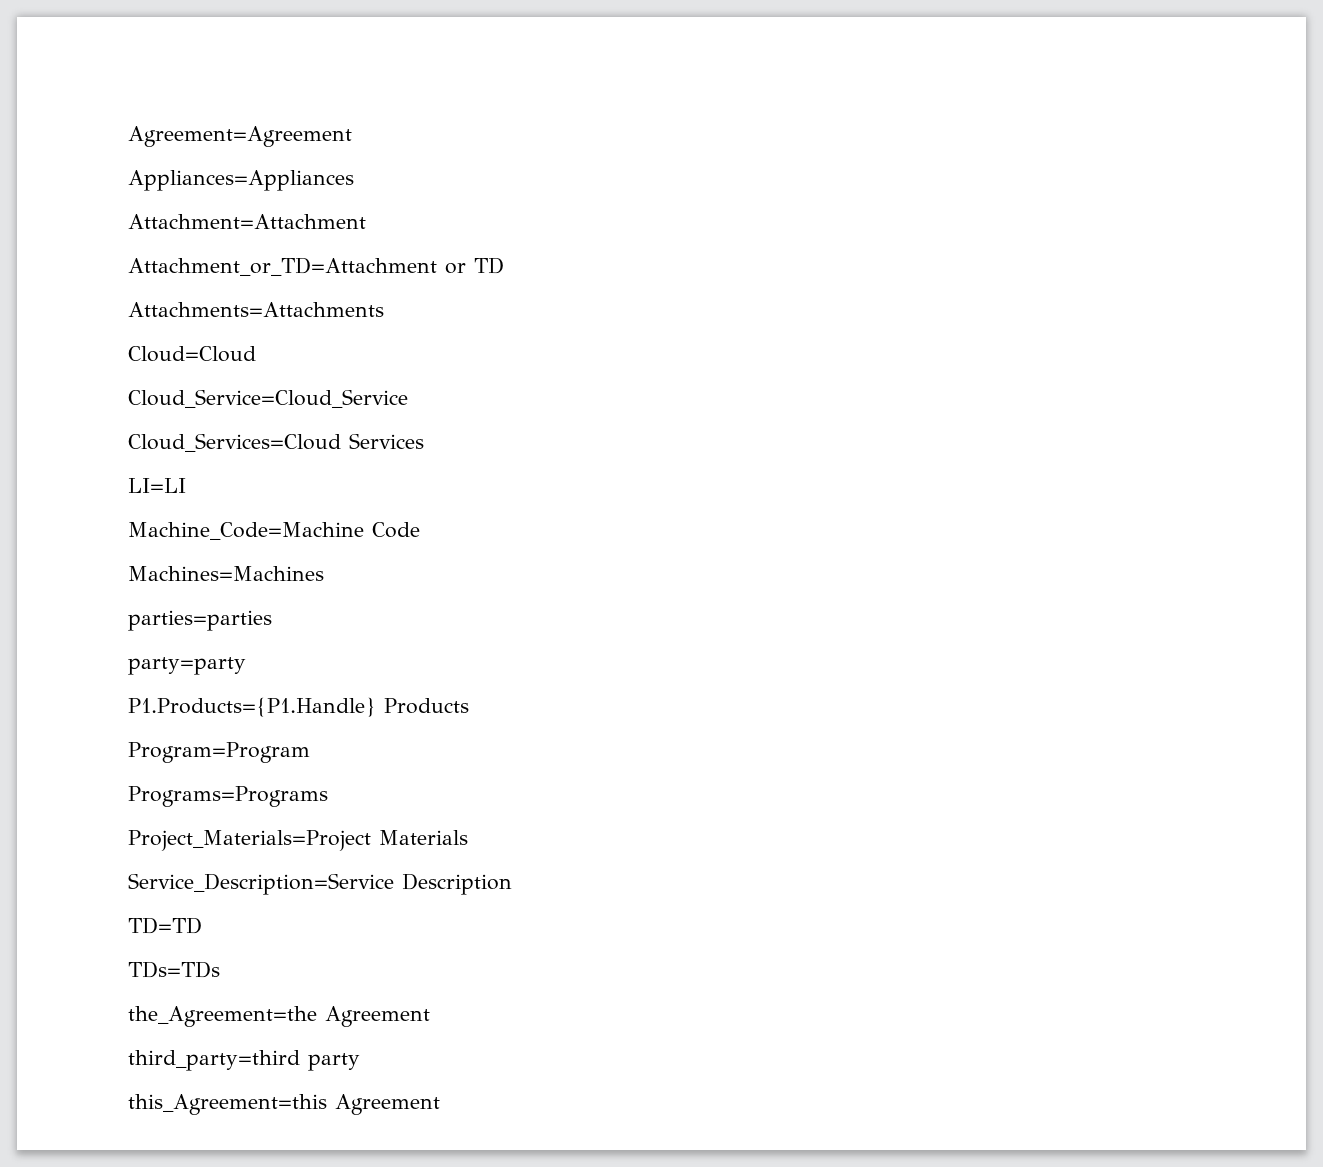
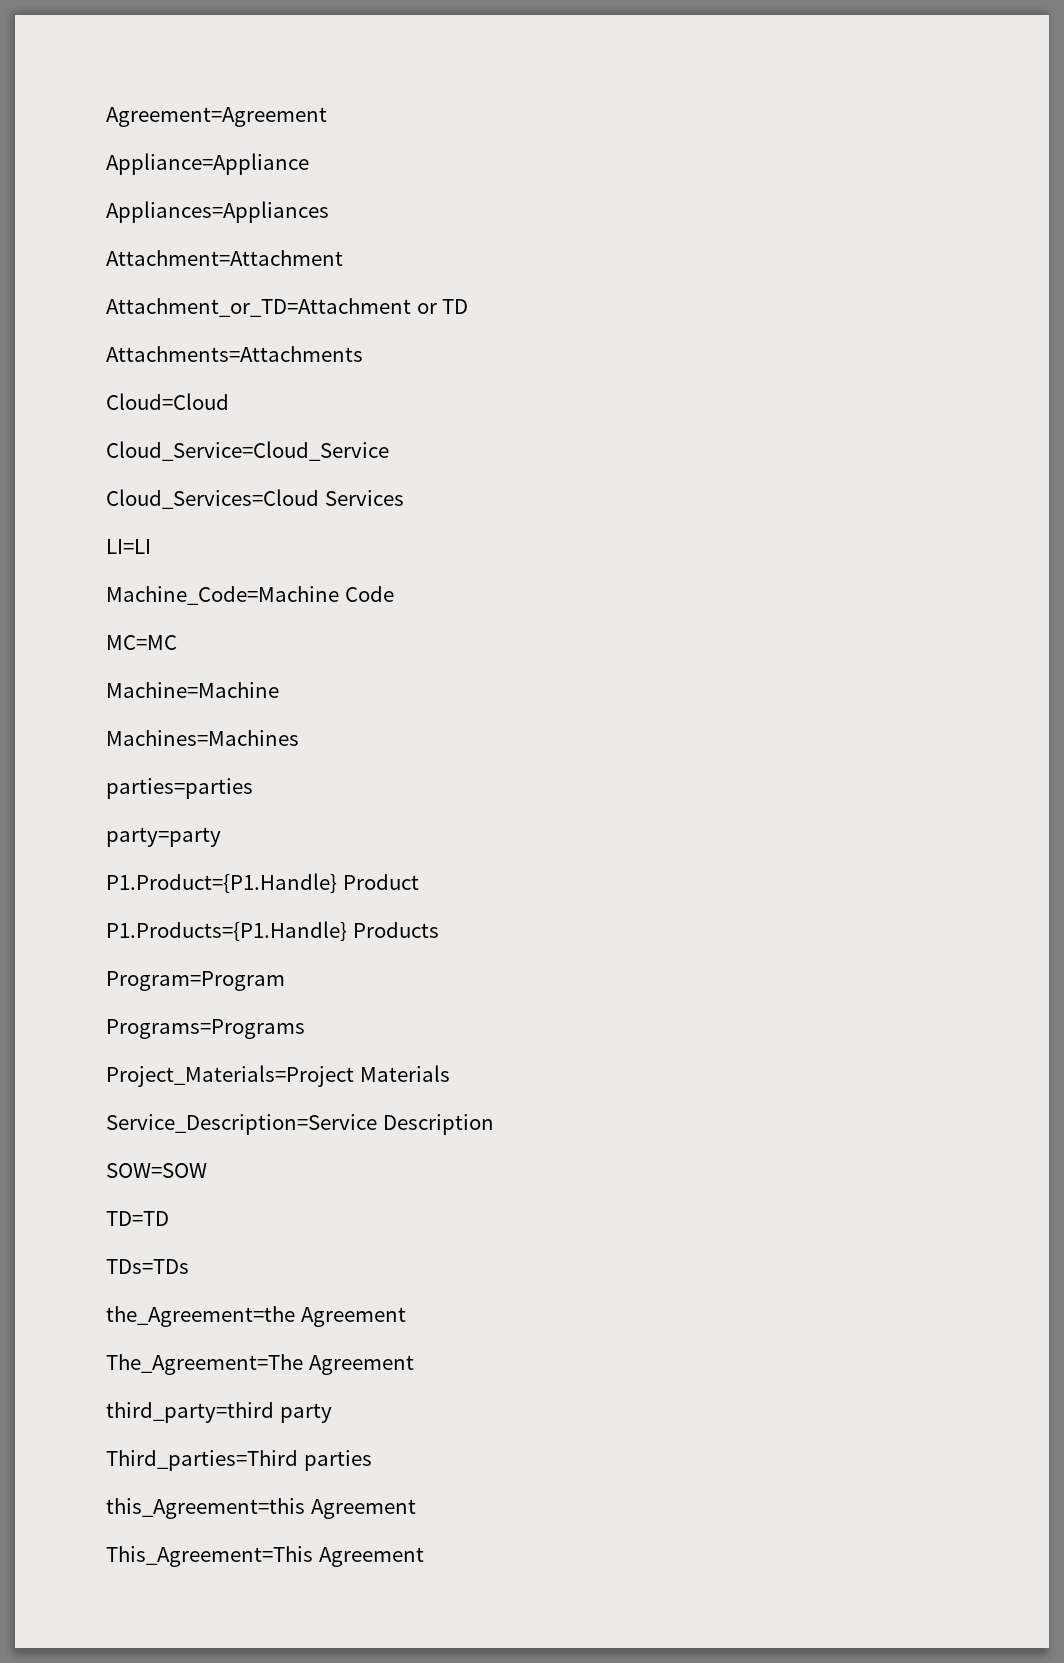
(352, 136) none -> [106,153,309,175] // Appliance=Appliance
(420, 530) none -> [106,635,177,650] [106,682,279,698] // MC=MC // Machine=Machine
(246, 666) none -> [106,873,419,894] // P1.Product={P1.Handle} Product
(512, 884) none -> [106,1163,207,1178] // SOW=SOW
(430, 1016) none -> [106,1354,414,1375] // The_Agreement=The Agreement
(360, 1062) none -> [106,1450,372,1471] // Third_parties=Third parties
(440, 1104) none -> [106,1546,424,1567] // This_Agreement=This Agreement

